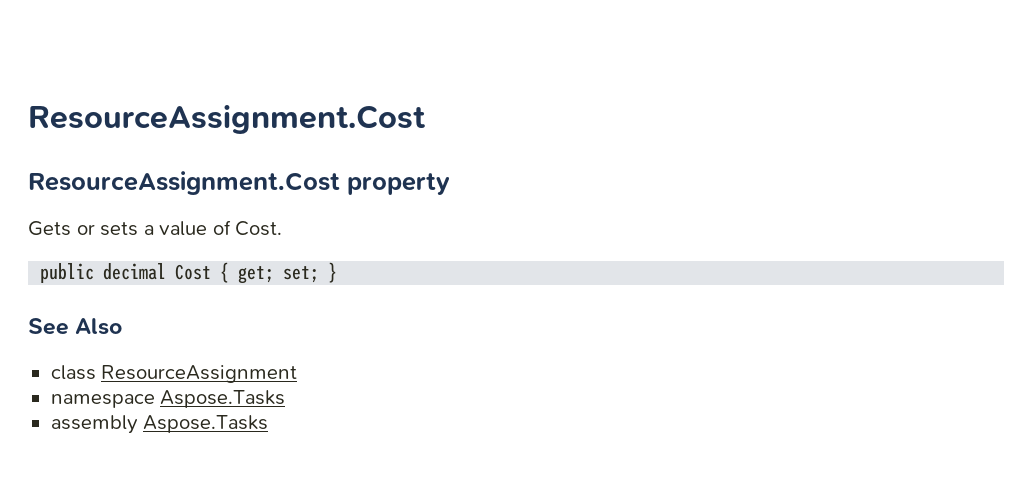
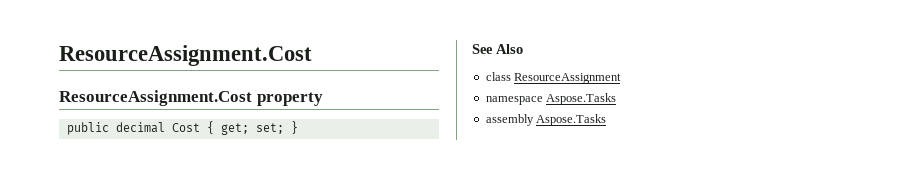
[28,220,283,236] // Gets or sets a value of Cost. -> (323, 99) none

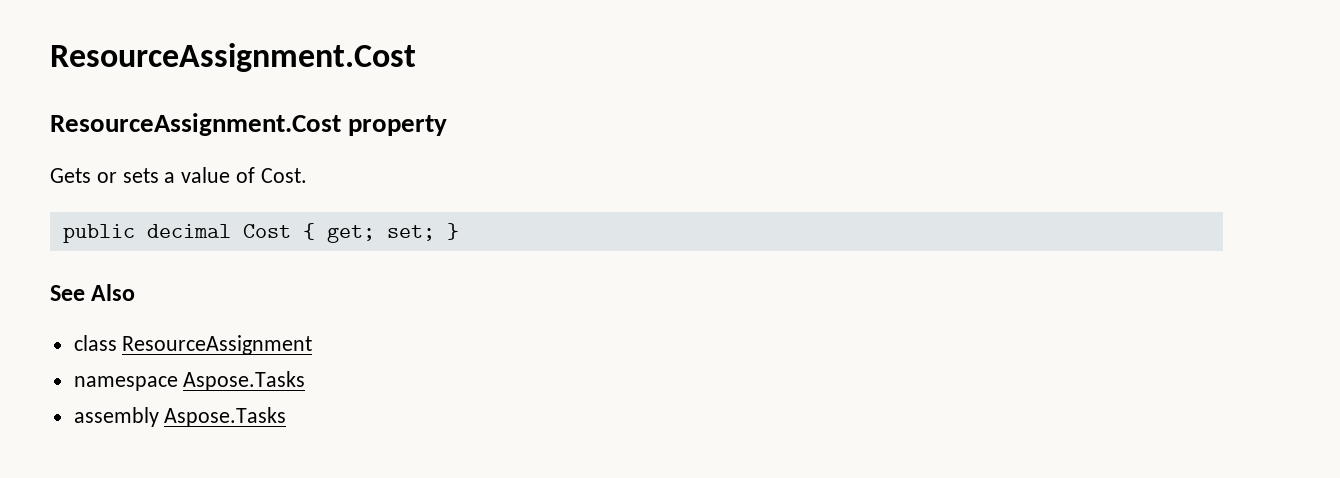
(323, 99) none -> [50,167,307,183] // Gets or sets a value of Cost.

